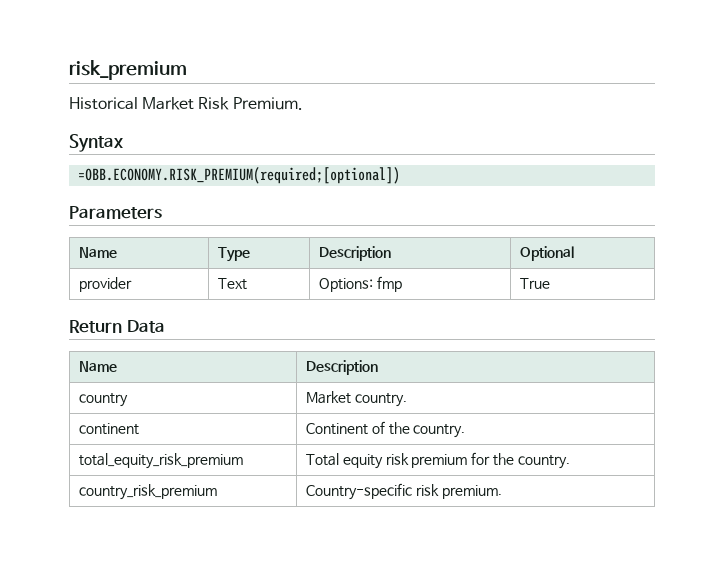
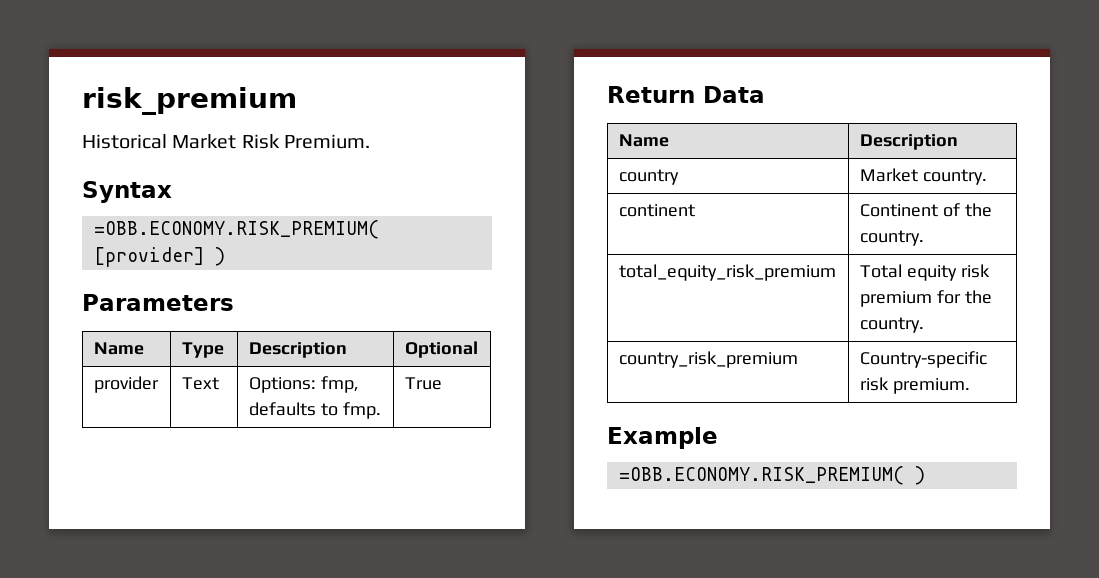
[78,167,401,184] =OBB.ECONOMY.RISK_PREMIUM(required;[optional]) -> [94,220,379,239] [94,247,225,267] =OBB.ECONOMY.RISK_PREMIUM( [provider] )
[376,276,402,292] fmp -> [320,376,359,393] [248,402,381,419] fmp, defaults to fmp.
(502, 492) none -> [607,427,718,449] [619,466,925,485] // Example // =OBB.ECONOMY.RISK_PREMIUM( )

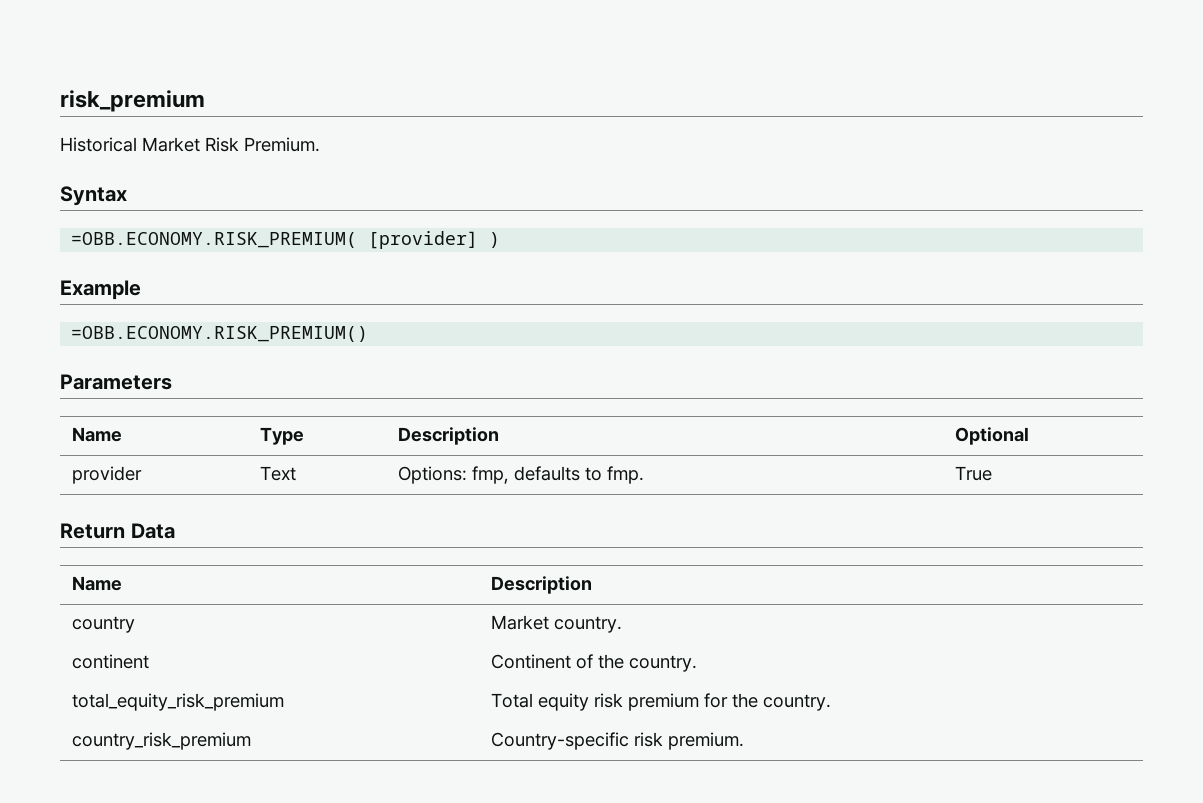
(225, 256) none -> [60,280,141,300] [71,326,369,342] // Example // =OBB.ECONOMY.RISK_PREMIUM()
[607,427,718,449] [619,466,925,485] // Example // =OBB.ECONOMY.RISK_PREMIUM( ) -> (744, 741) none

